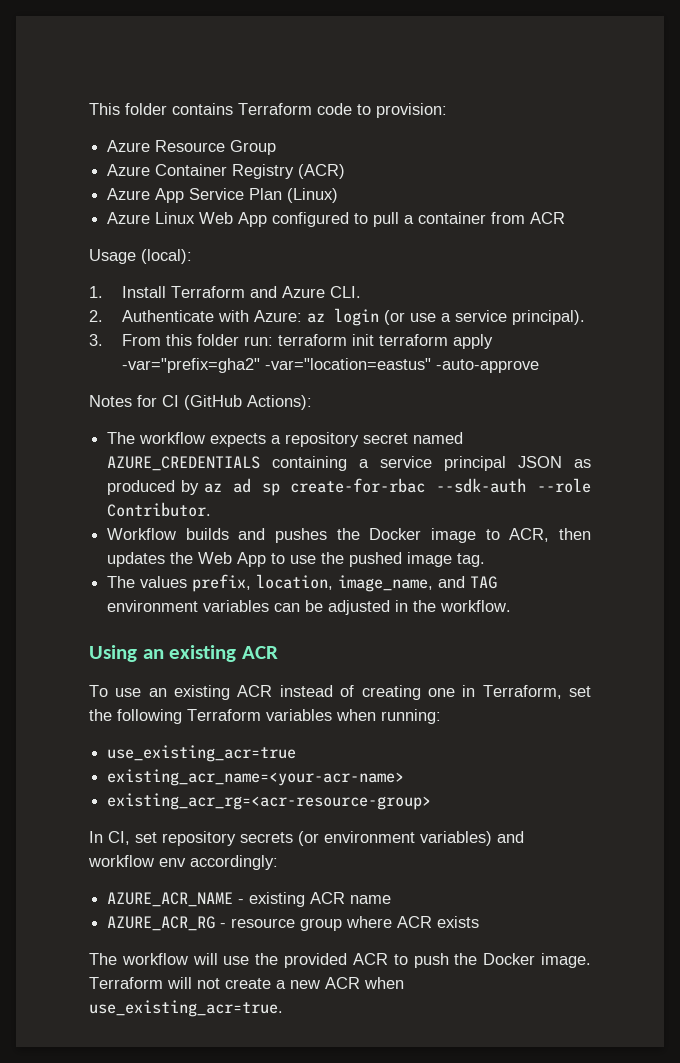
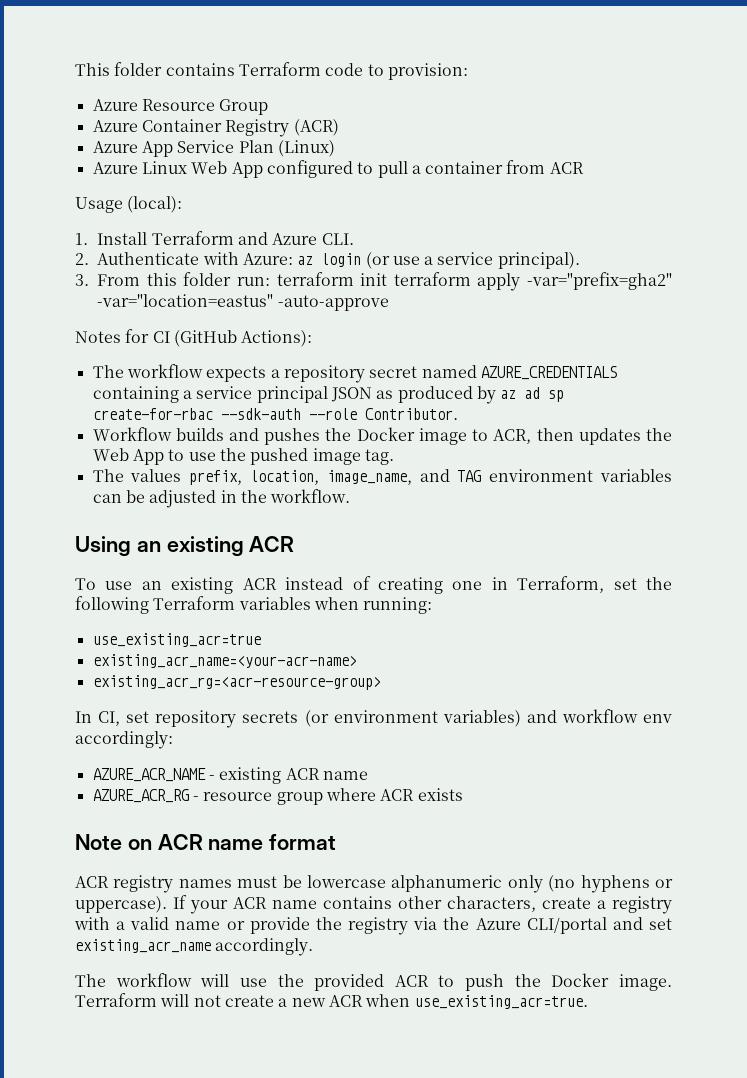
(480, 922) none -> [75,834,337,850] [75,875,674,893] [75,895,672,914] [74,917,672,935] [75,938,314,956] // Note on ACR name format // ACR registry names must be lowercase alphanumeric only (no hyphens or uppercase). If your ACR name contains other characters, create a registry with a valid name or provide the registry via the Azure CLI/portal and set existing_acr_name accordingly.

